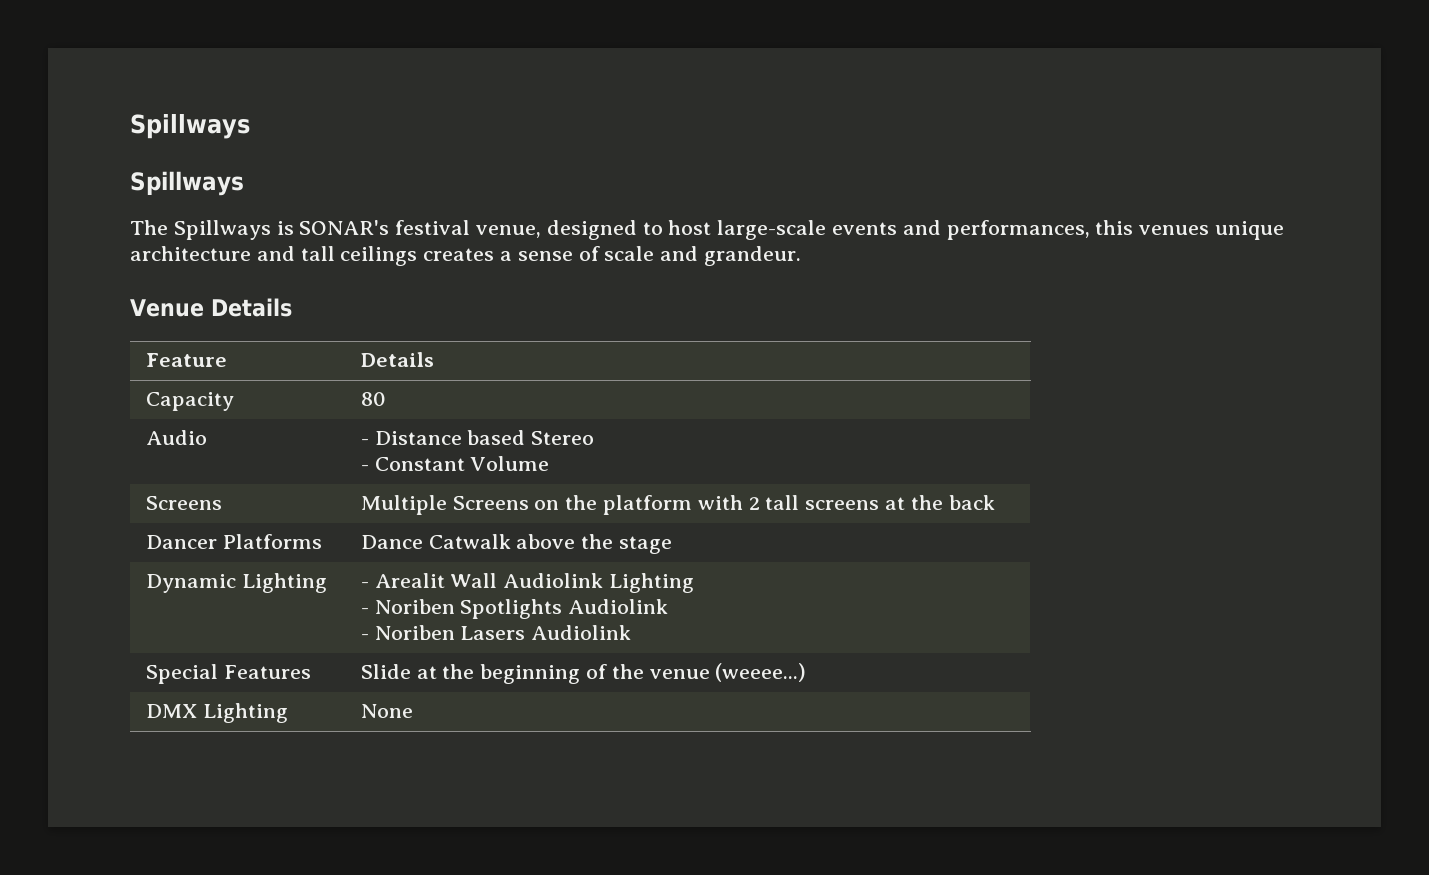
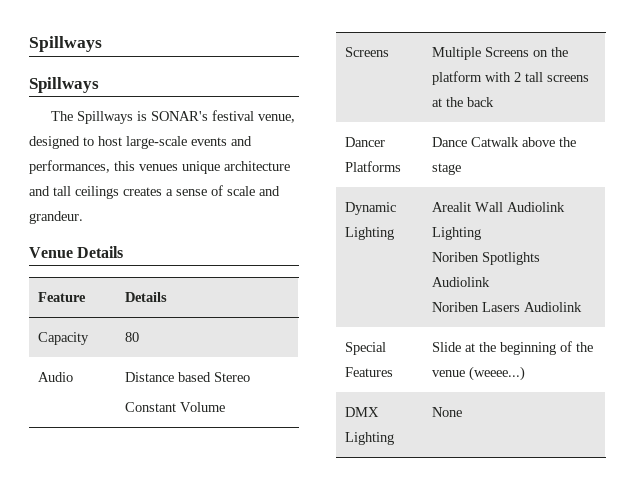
[360,439,369,445] - -> (73, 377) none
[360,465,369,471] - -> (250, 377) none
[360,582,369,588] - -> (394, 233) none
[360,608,369,614] - -> (481, 233) none
[360,634,369,640] - -> (490, 282) none

